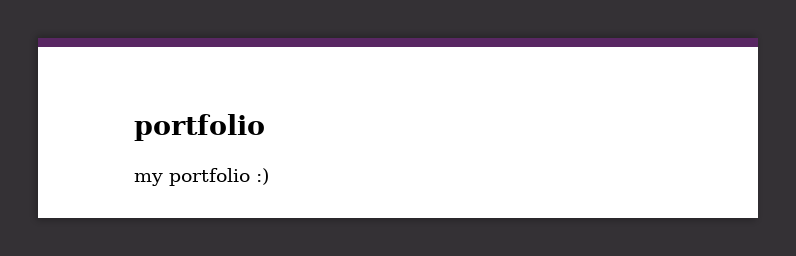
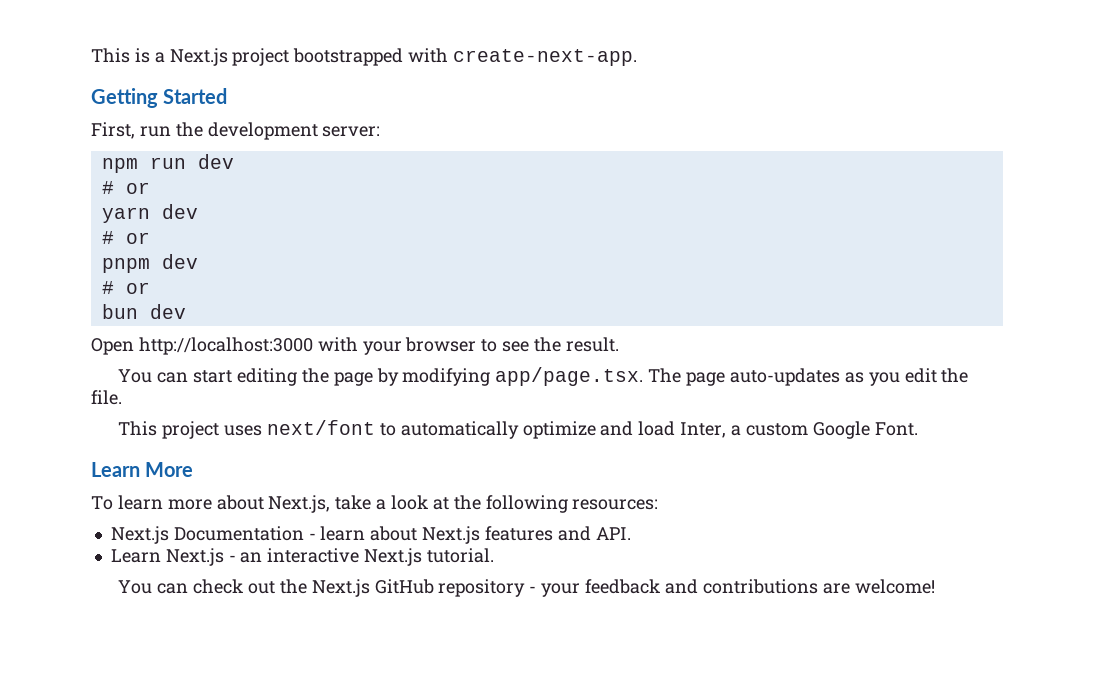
[134,114,265,141] [134,168,269,186] portfolio // my portfolio :) -> [91,48,638,66] [91,88,228,108] [91,122,381,140] [101,154,234,173] [101,181,150,194] [101,204,198,223] [101,231,150,244] [101,254,198,273] [101,281,150,294] [101,304,186,319] [91,337,619,355] [118,367,969,386] [91,390,122,405] [118,420,918,439] [91,462,194,477] [91,495,659,513] [110,526,631,544] [110,548,494,566] [118,579,935,597] This is a Next.js project bootstrapped with create-next-app. // Getting Started // First, run the development server: // npm run dev // # or // yarn dev // # or // pnpm dev // # or // bun dev // Open http://localhost:3000 with your browser to see the result. // You can start editing the page by modifying app/page.tsx. The page auto-updates as you edit the file. // This project uses next/font to automatically optimize and load Inter, a custom Google Font. // Learn More // To learn more about Next.js, take a look at the following resources: // Next.js Documentation - learn about Next.js features and API. // Learn Next.js - an interactive Next.js tutorial. // You can check out the Next.js GitHub repository - your feedback and contributions are welcome!

